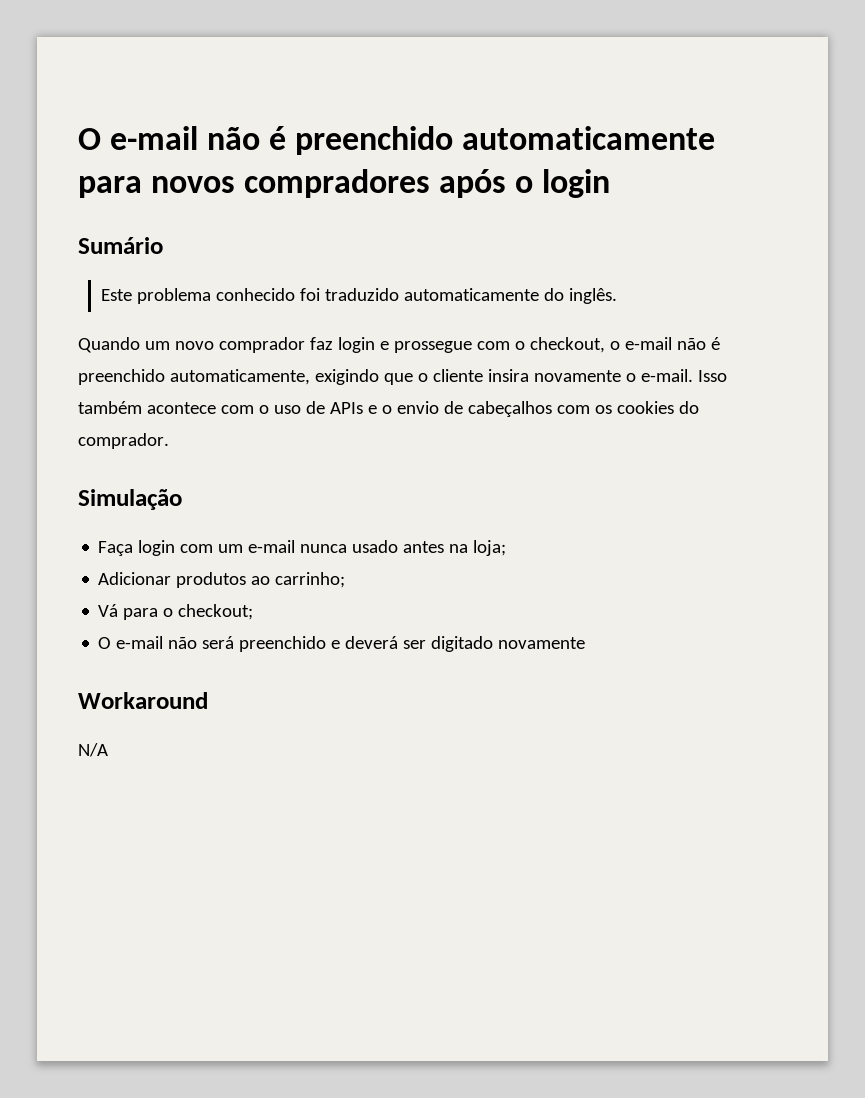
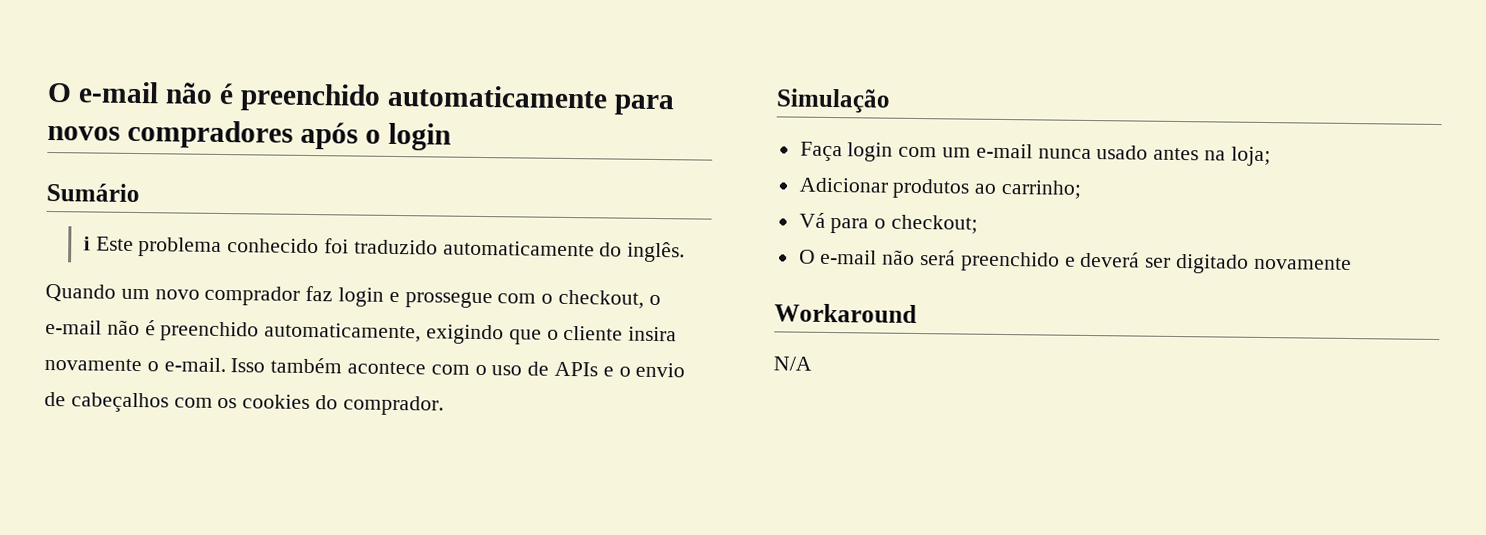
(163, 245) none -> [82,236,91,251] ℹ

